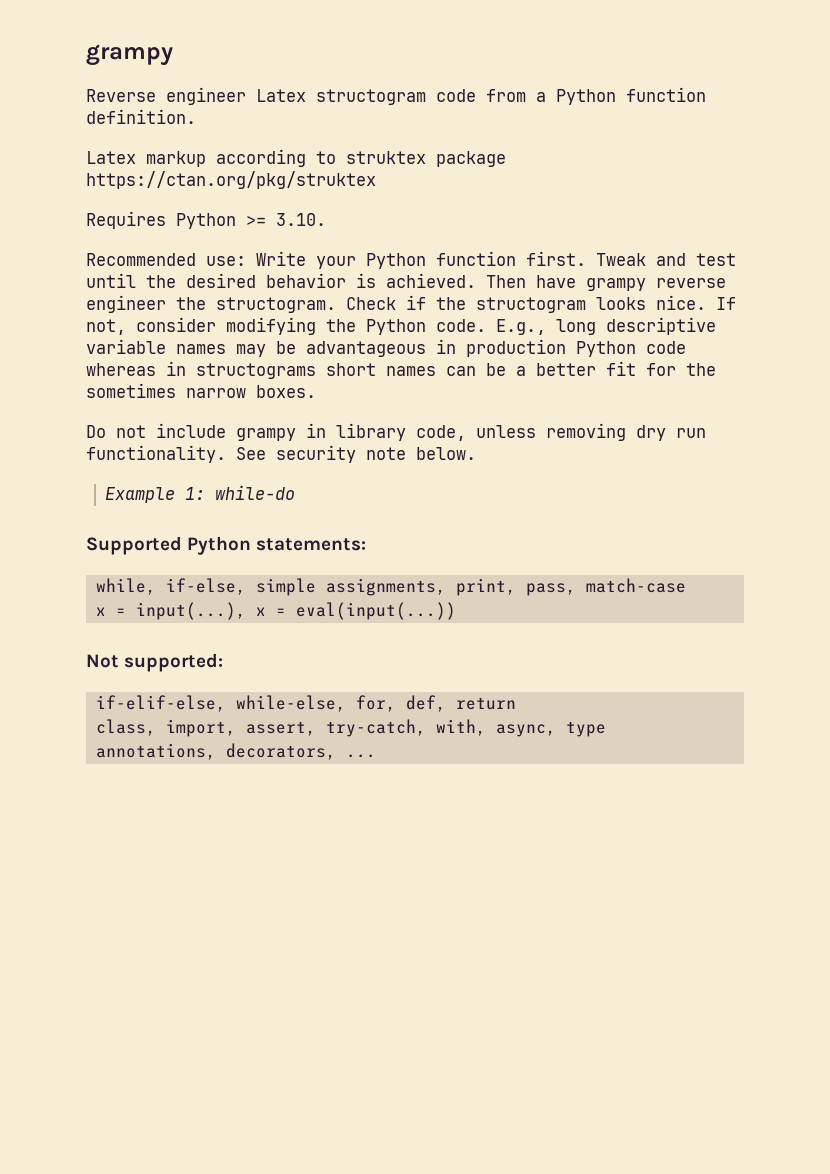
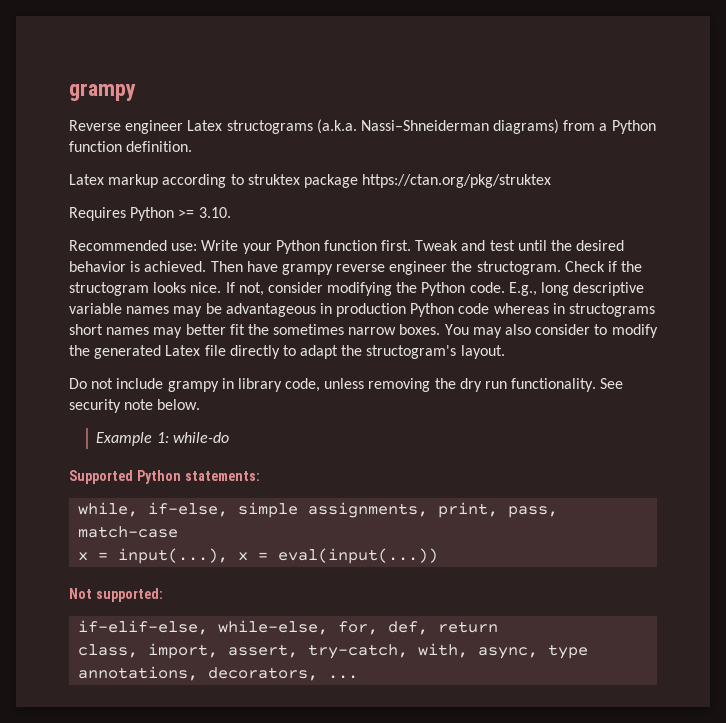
[316,89,476,105] structogram code -> [226,119,560,134] structograms (a.k.a. Nassi–Shneiderman diagrams)
[446,363,526,376] can be a -> [153,327,183,338] may
[646,363,676,376] for -> (245, 329) none
(316, 391) none -> [444,324,658,338] [69,345,505,359] You may also consider to modify the generated Latex file directly to adapt the structogram's layout.
(626, 432) none -> [434,378,456,389] the

